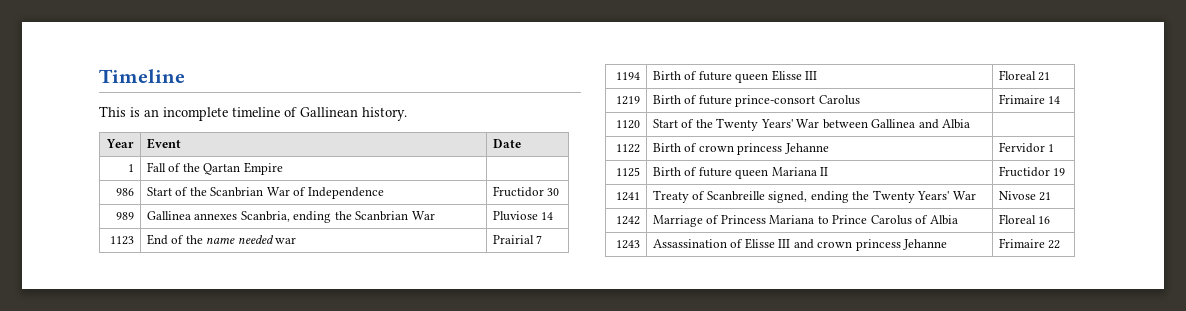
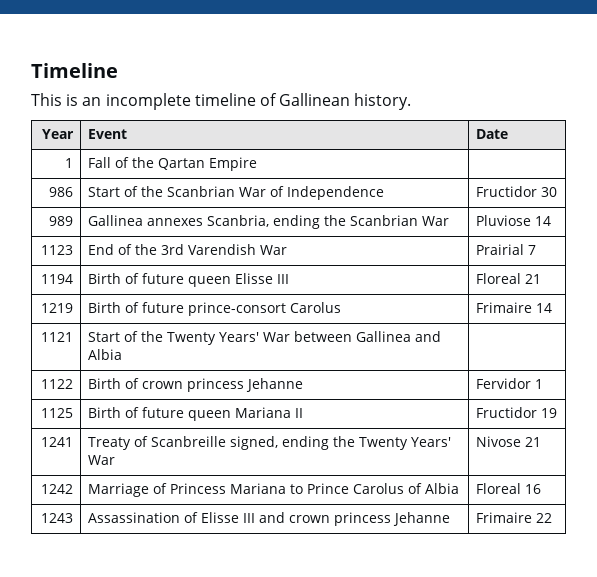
[206,235,297,244] name needed war -> [161,244,288,255] 3rd Varendish War
[616,120,641,129] 1120 -> [40,332,73,342] 1121

